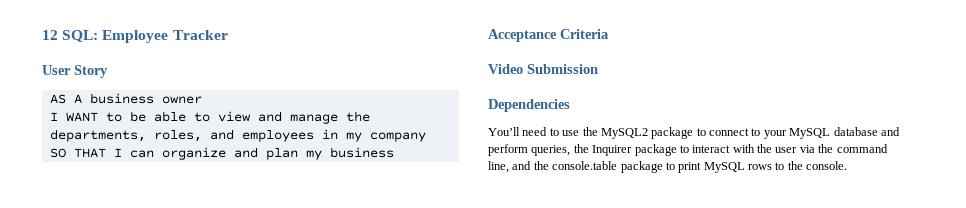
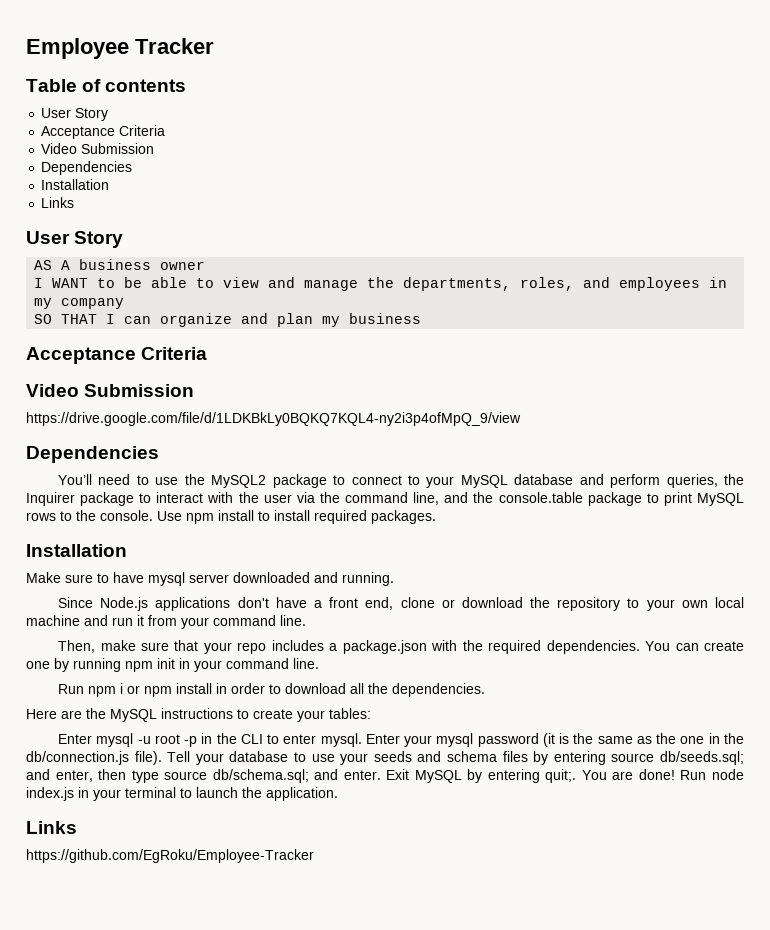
[42,30,99,42] 12 SQL: -> (26, 48) none
(228, 35) none -> [26,79,187,92] [41,108,109,121] [41,125,166,139] [41,143,155,154] [41,161,133,175] [41,179,110,190] [41,197,75,208] // Table of contents // User Story // Acceptance Criteria // Video Submission // Dependencies // Installation // Links
(598, 69) none -> [26,412,521,426] // https://drive.google.com/file/d/1LDKBkLy0BQKQ7KQL4-ny2i3p4ofMpQ_9/view
(848, 165) none -> [157,510,436,524] [26,544,127,557] [26,572,394,586] [58,597,744,611] [26,615,306,629] [58,640,745,654] [26,658,319,672] [58,683,486,697] [26,708,371,722] [58,733,745,747] [26,751,745,765] [26,769,744,783] [26,787,338,801] [26,821,77,834] [26,849,314,863] Use npm install to install required packages. // Installation // Make sure to have mysql server downloaded and running. // Since Node.js applications don't have a front end, clone or download the repository to your own local machine and run it from your command line. // Then, make sure that your repo includes a package.json with the required dependencies. You can create one by running npm init in your command line. // Run npm i or npm install in order to download all the dependencies. // Here are the MySQL instructions to create your tables: // Enter mysql -u root -p in the CLI to enter mysql. Enter your mysql password (it is the same as the one in the db/connection.js file). Tell your database to use your seeds and schema files by entering source db/seeds.sql; and enter, then type source db/schema.sql; and enter. Exit MySQL by entering quit;. You are done! Run node index.js in your terminal to launch the application. // Links // https://github.com/EgRoku/Employee-Tracker

